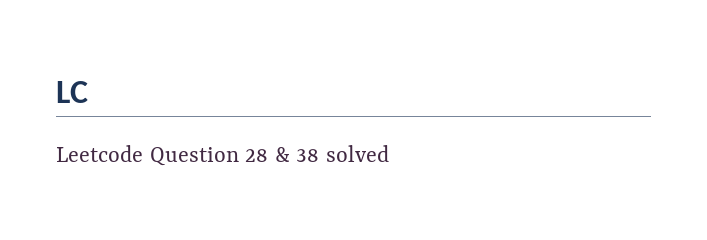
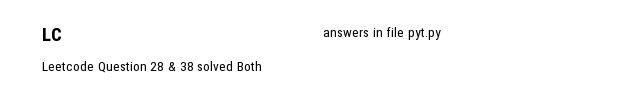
(390, 153) none -> [236,61,262,71] [323,27,441,40] Both answers in file pyt.py

